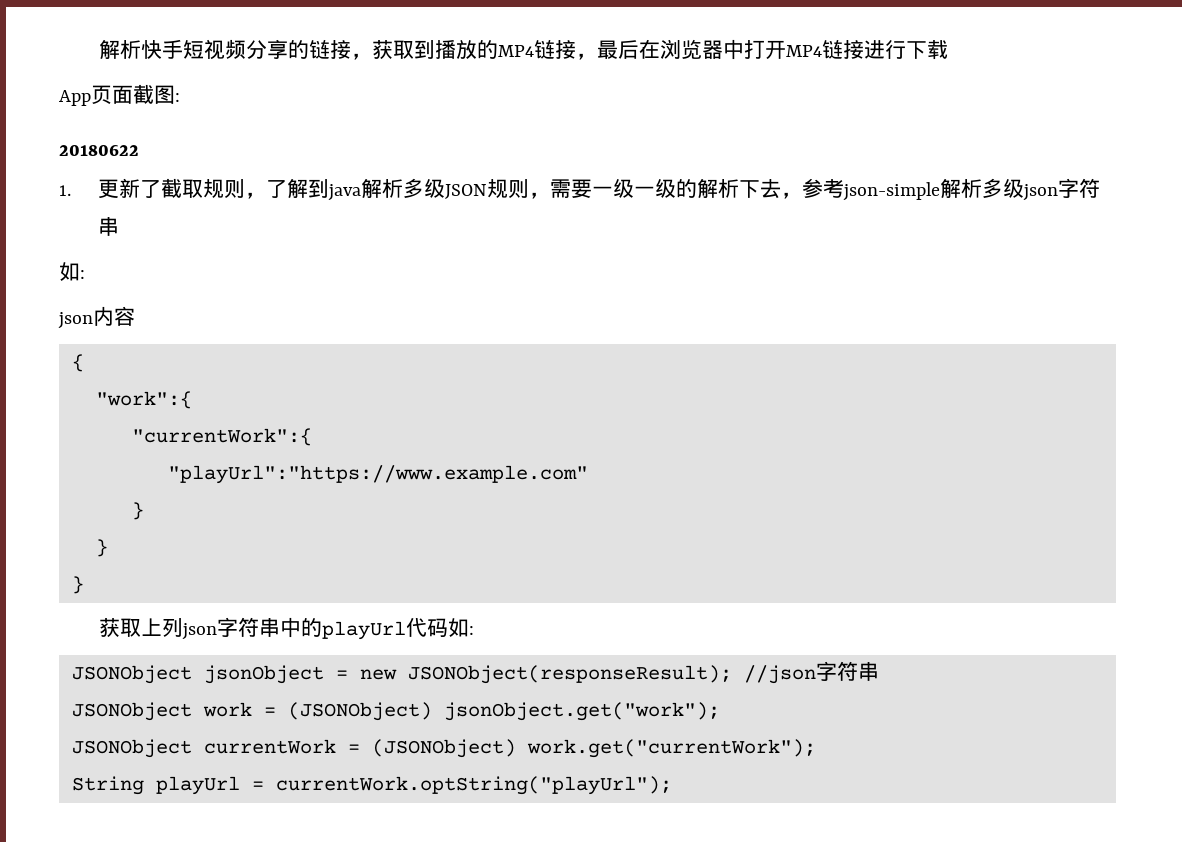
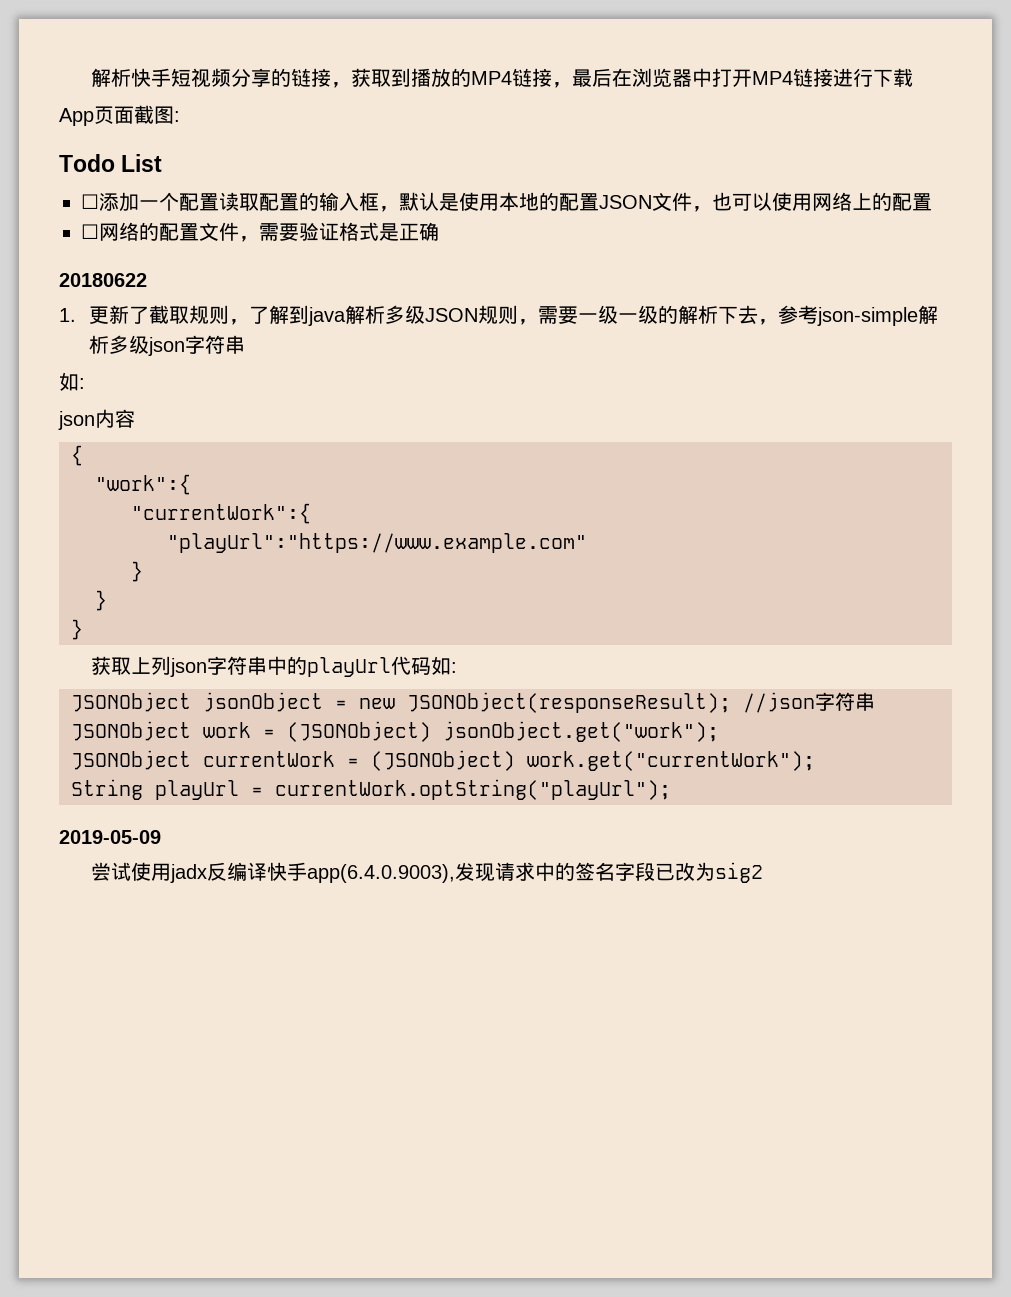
(180, 97) none -> [59,154,163,172] [81,192,932,212] [81,222,439,242] // Todo List // ☐添加一个配置读取配置的输入框，默认是使用本地的配置JSON文件，也可以使用网络上的配置 // ☐网络的配置文件，需要验证格式是正确
(672, 785) none -> [59,830,161,844] [90,862,763,883] // 2019-05-09 // 尝试使用jadx反编译快手app(6.4.0.9003),发现请求中的签名字段已改为sig2

